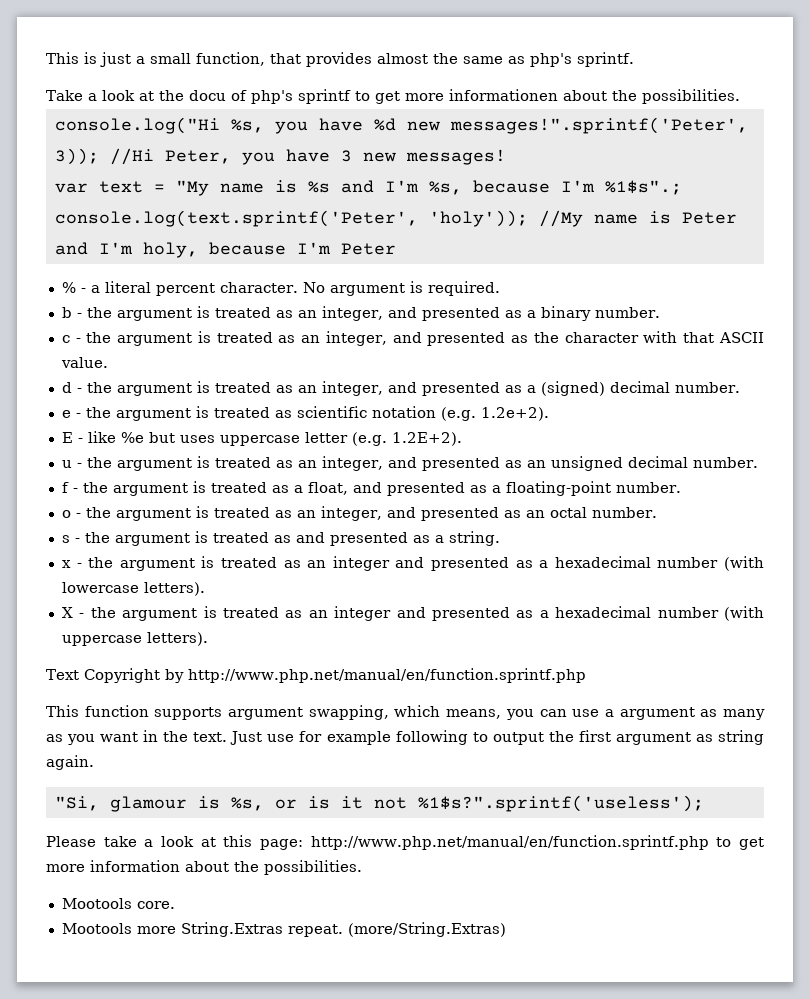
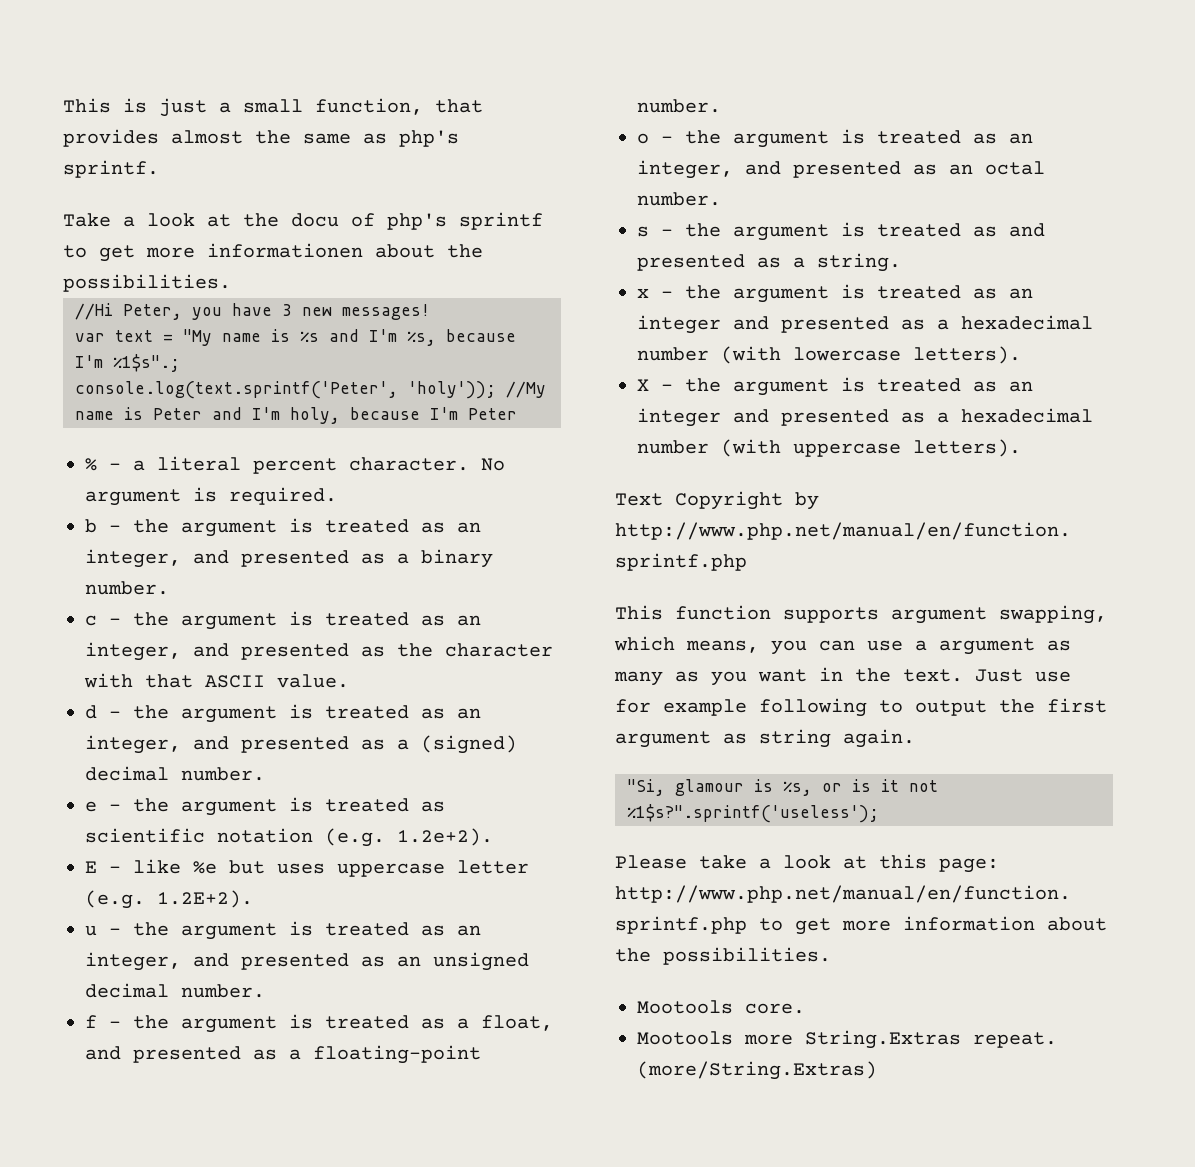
[54,117,748,134] [54,148,99,165] console.log("Hi %s, you have %d new messages!".sprintf('Peter', 3)); -> (231, 283) none

